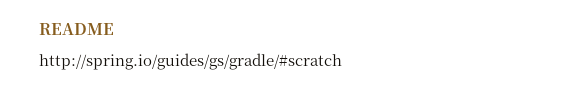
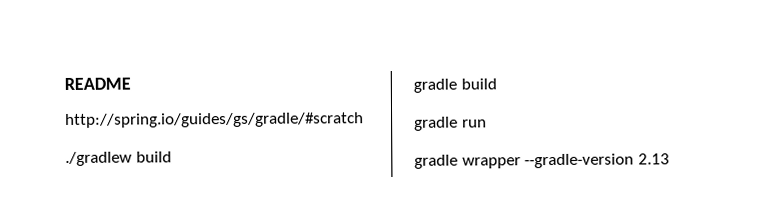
(342, 61) none -> [65,151,172,166] [413,78,497,93] [414,116,487,131] [414,153,670,169] // ./gradlew build // gradle build // gradle run // gradle wrapper --gradle-version 2.13

